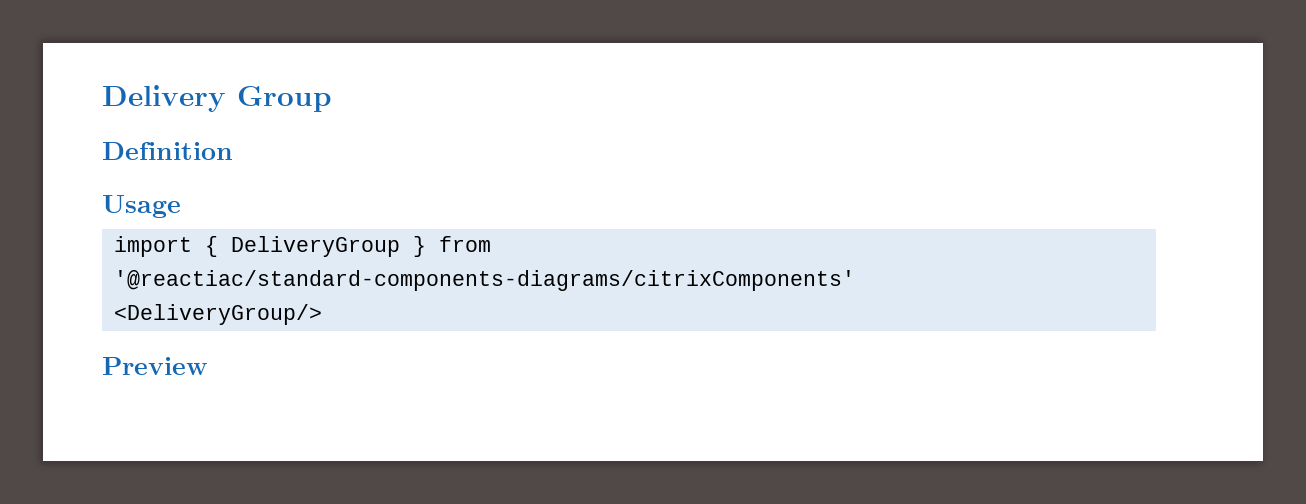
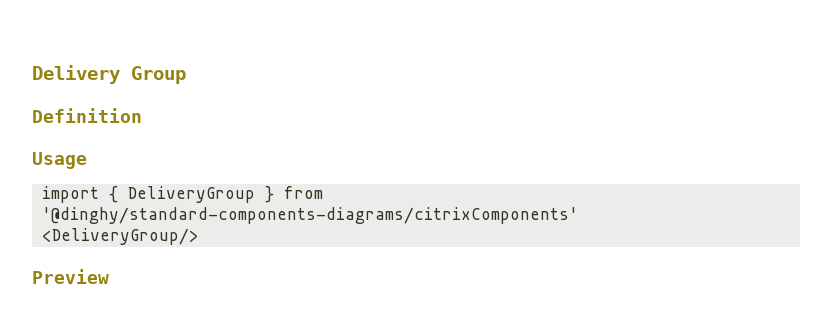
[114,270,856,291] '@reactiac/standard-components-diagrams/citrixComponents' -> [41,207,578,224] '@dinghy/standard-components-diagrams/citrixComponents'

